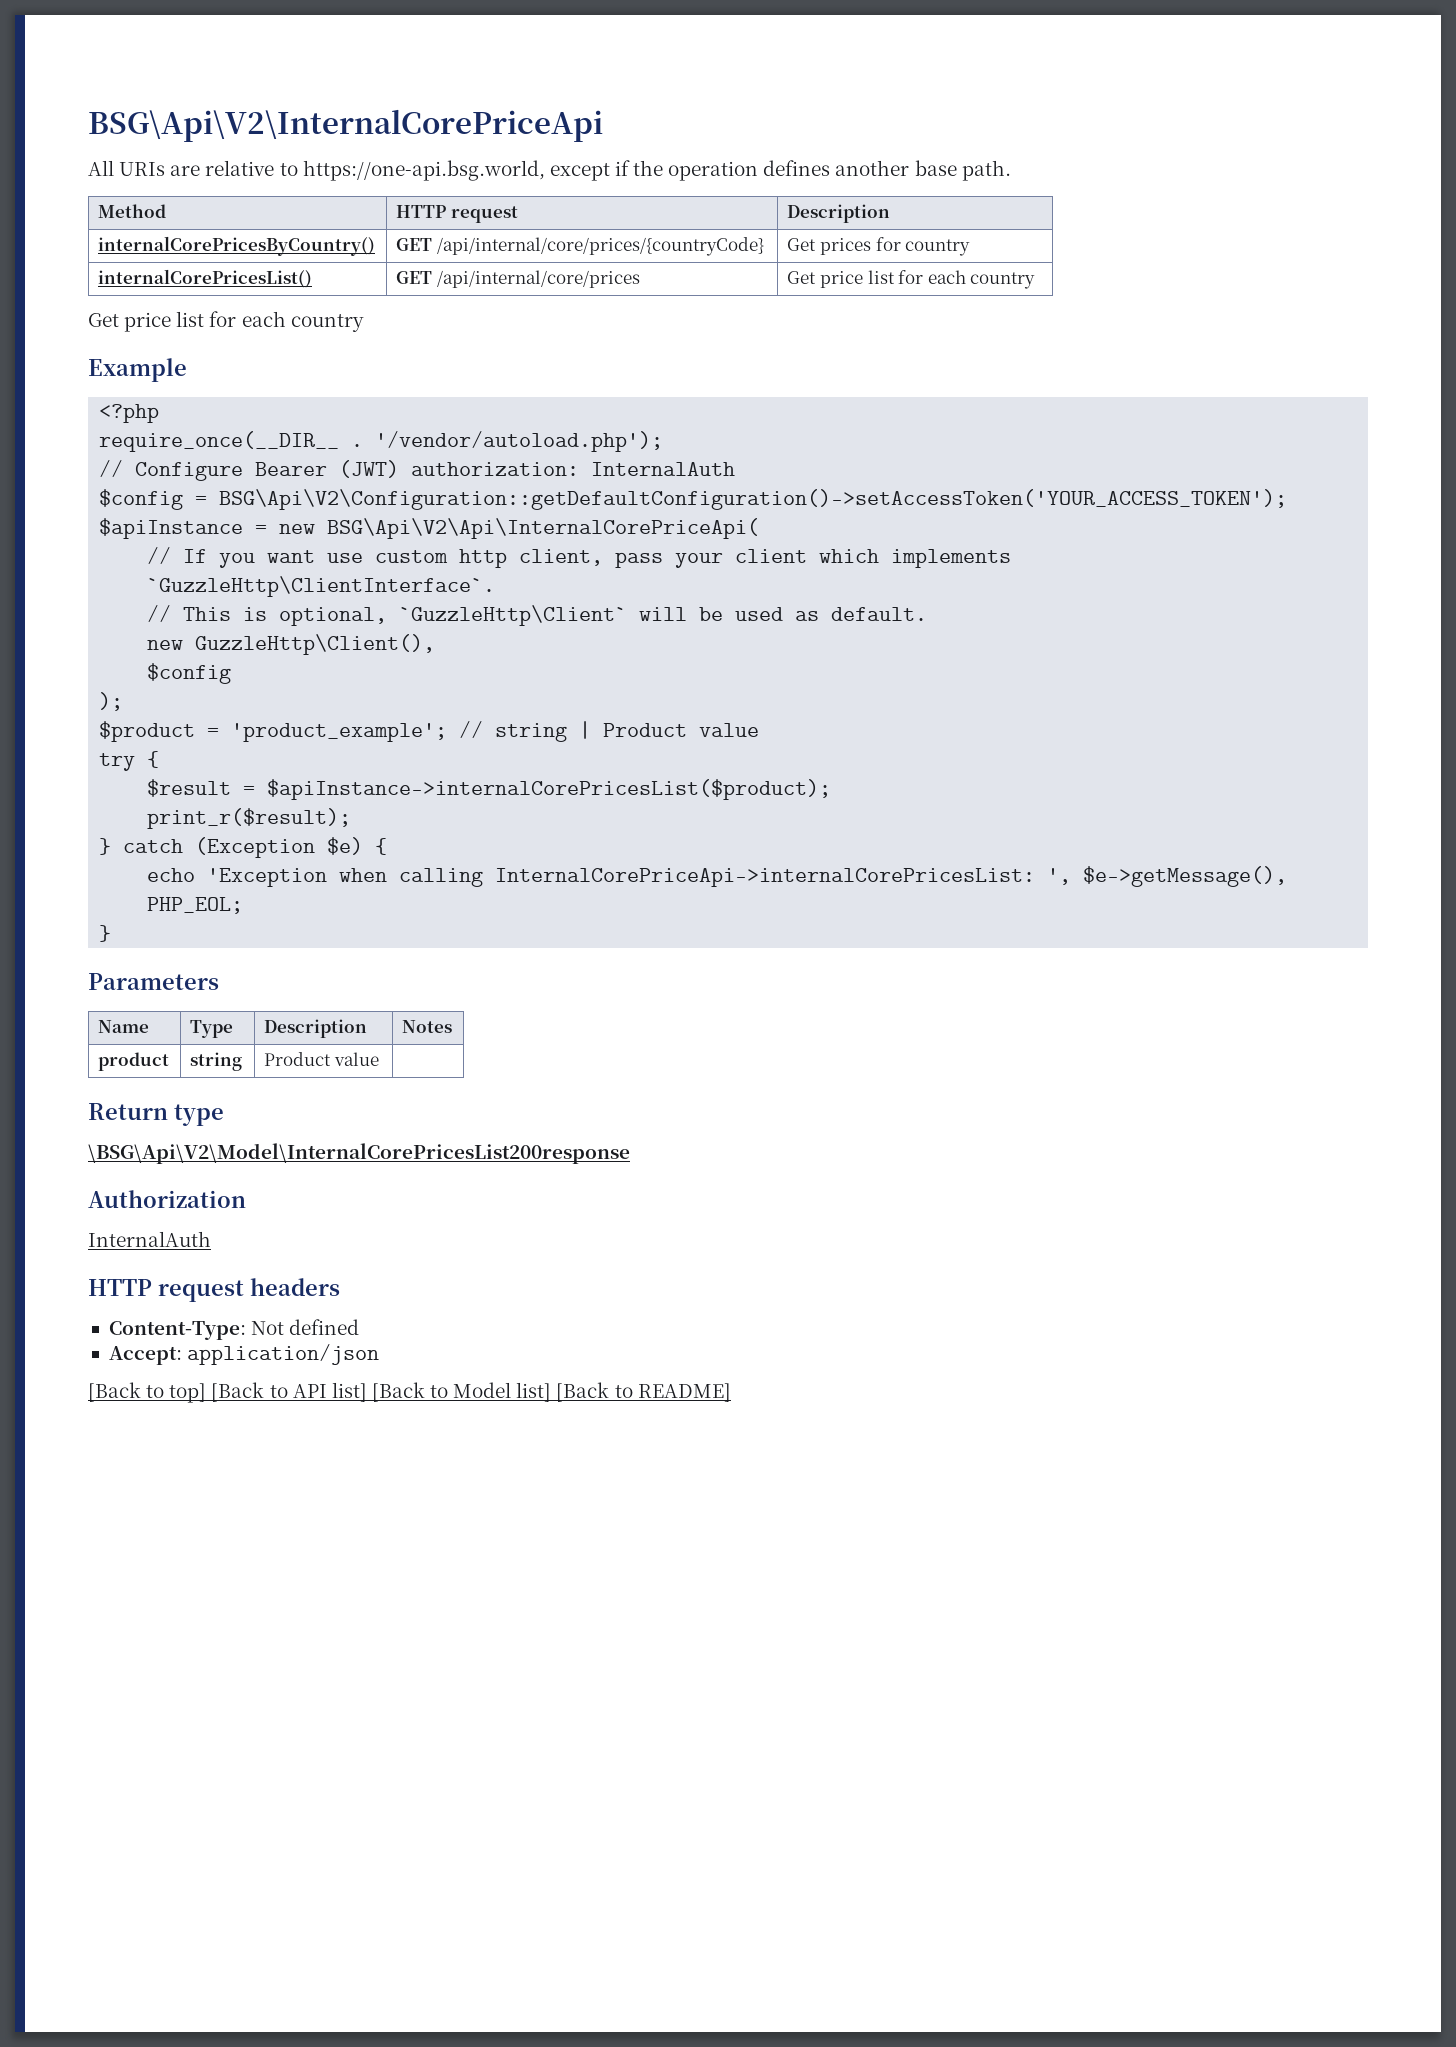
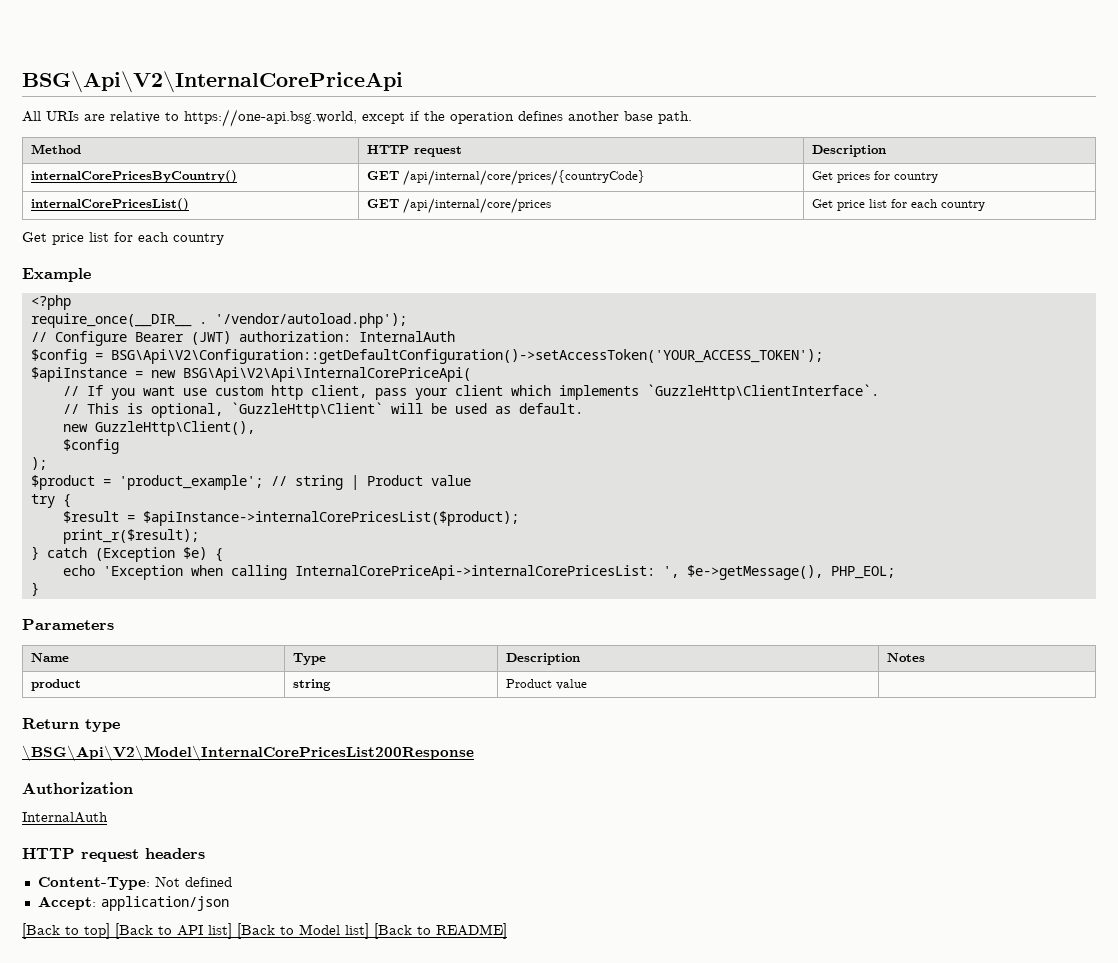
[88,1143,630,1164] \BSG\Api\V2\Model\InternalCorePricesList200response -> [22,745,474,761] \BSG\Api\V2\Model\InternalCorePricesList200Response

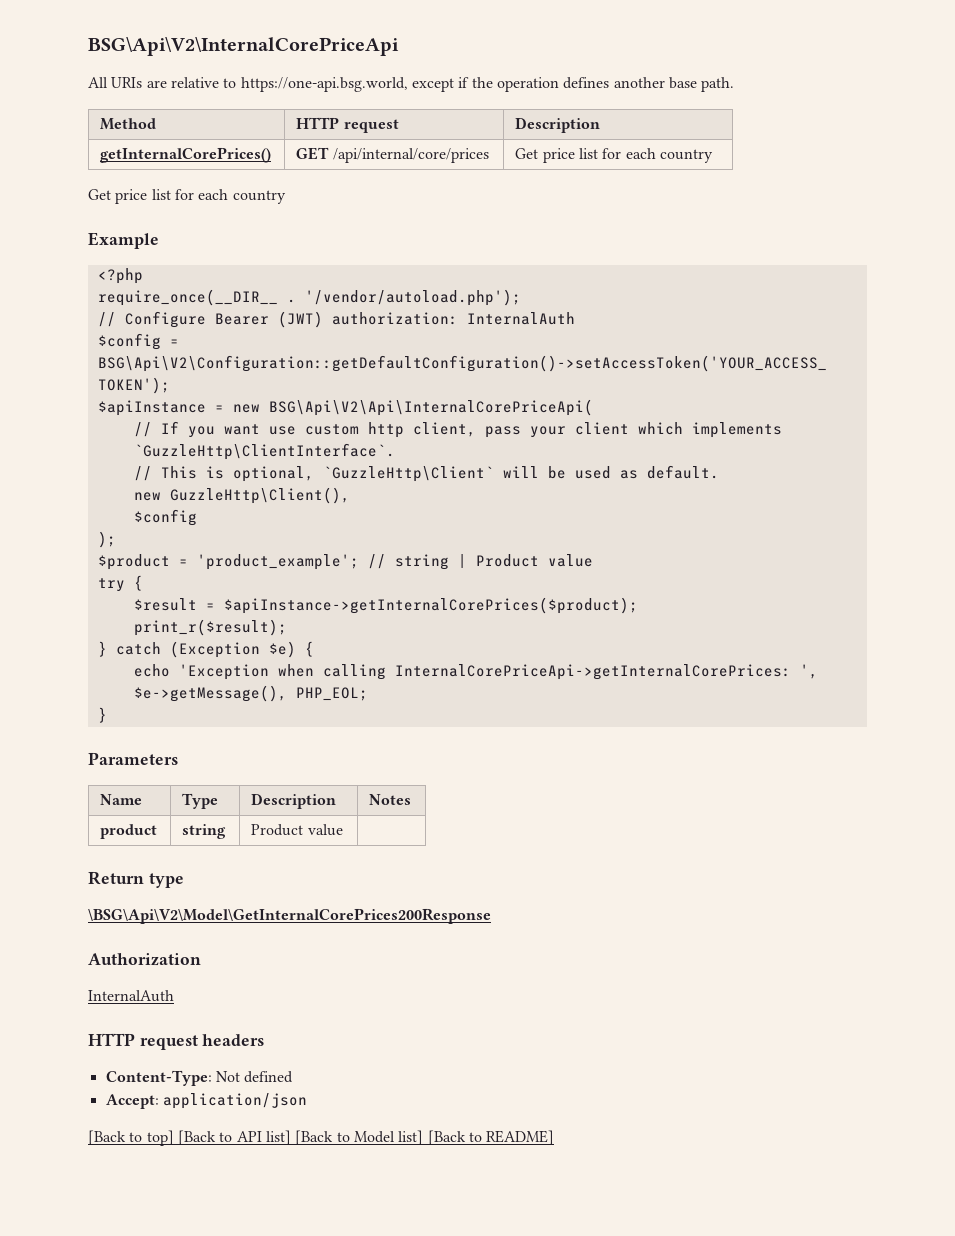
[31,170,238,183] [367,170,646,186] [812,171,939,183] [31,198,190,211] internalCorePricesByCountry() | GET /api/internal/core/prices/{countryCode} | Get prices for country // internalCorePricesList() -> [100,147,272,163] getInternalCorePrices()
[142,511,519,526] $apiInstance->internalCorePricesList($product); -> [223,597,638,614] $apiInstance->getInternalCorePrices($product);
[294,565,655,580] InternalCorePriceApi->internalCorePricesList: -> [394,664,791,680] InternalCorePriceApi->getInternalCorePrices:
[22,745,474,761] \BSG\Api\V2\Model\InternalCorePricesList200Response -> [88,908,491,924] \BSG\Api\V2\Model\GetInternalCorePrices200Response

